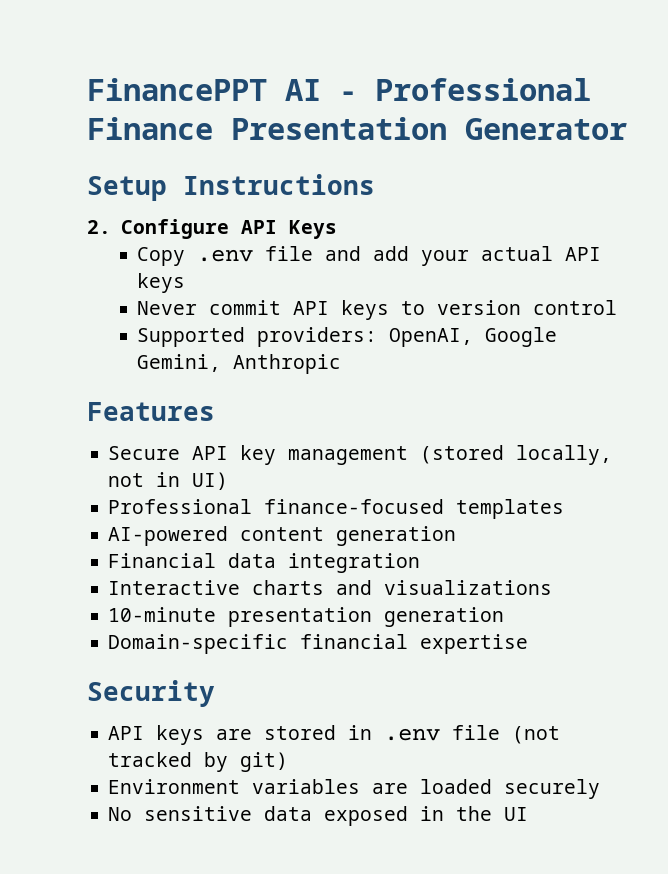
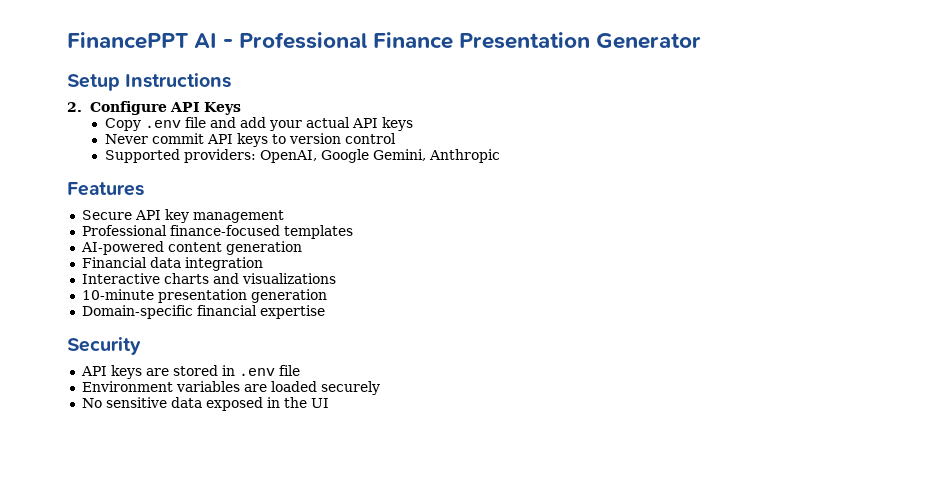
[420,445,613,465] [108,472,229,490] (stored locally, not in UI) -> (284, 216) none
[512,726,561,744] [108,752,289,772] (not tracked by git) -> (300, 370) none

